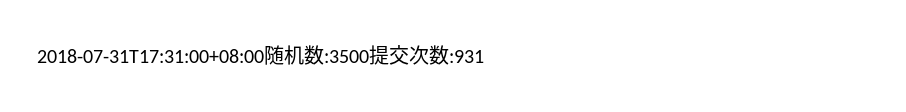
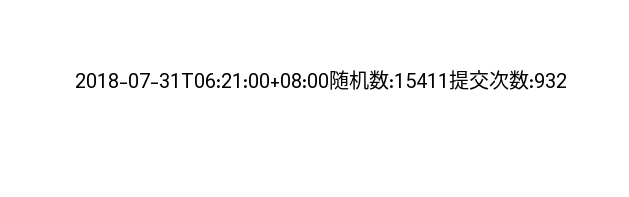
[37,45,369,65] 2018-07-31T17:31:00+08:00随机数:3500 -> [75,70,449,90] 2018-07-31T06:21:00+08:00随机数:15411
[449,50,484,63] :931 -> [529,73,567,88] :932

